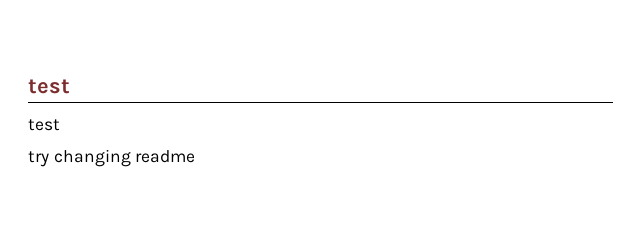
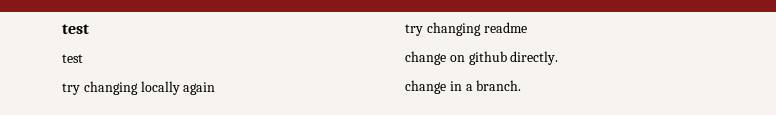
(60, 125) none -> [62,81,216,95] // try changing locally again
(196, 156) none -> [405,51,559,65] [405,80,522,94] // change on github directly. // change in a branch.

